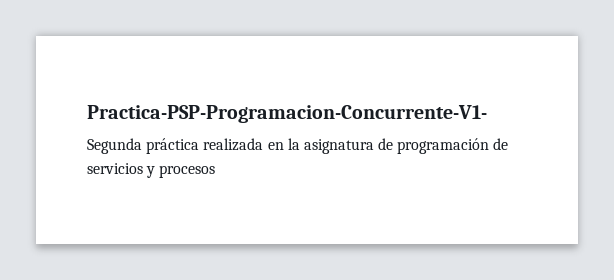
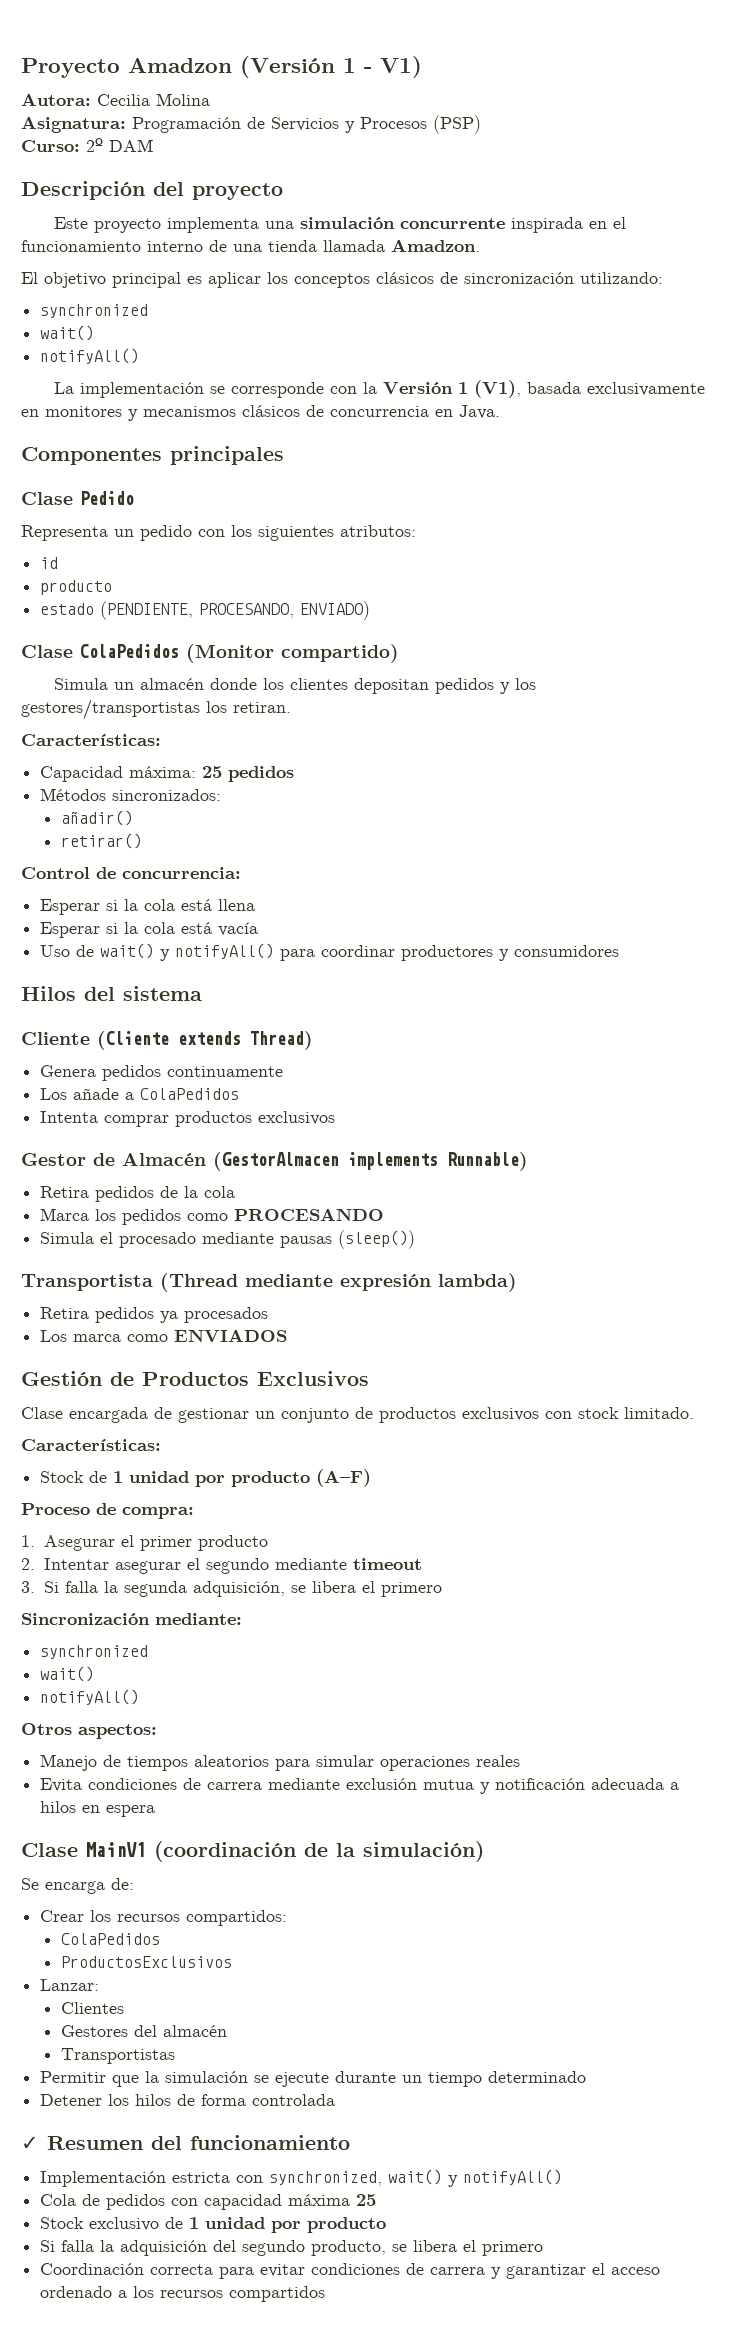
[87,105,487,123] [87,138,509,154] [87,163,216,178] Practica-PSP-Programacion-Concurrente-V1- // Segunda práctica realizada en la asignatura de programación de servicios y procesos -> [21,56,422,78] [21,93,210,106] [21,115,481,134] [21,138,153,152] [21,181,283,200] [54,217,627,233] [21,239,480,252] [21,272,663,288] [40,304,149,318] [40,325,95,341] [40,348,140,364] [54,380,706,398] [21,405,500,421] [21,446,284,465] [21,491,134,505] [21,525,416,541] [40,557,59,569] [40,580,113,595] [40,601,371,620] [21,644,399,663] [54,678,537,694] [21,699,291,720] [21,734,161,746] [40,766,295,782] [40,788,222,801] [61,810,134,826] [61,833,143,849] [21,867,241,879] [40,899,256,915] [40,922,259,938] [40,943,620,961] [21,986,202,1001] [21,1031,313,1050] [40,1065,284,1081] [40,1088,240,1100] [40,1111,336,1127] [21,1152,528,1171] [40,1186,236,1202] [40,1208,385,1225] [40,1230,416,1249] [21,1273,517,1292] [40,1307,269,1323] [40,1329,288,1342] [21,1371,369,1386] [21,1407,694,1423] [21,1439,161,1451] [40,1469,372,1487] [21,1503,194,1519] [21,1535,268,1551] [21,1558,422,1574] [21,1581,442,1597] [21,1613,242,1625] [40,1645,149,1659] [40,1666,95,1682] [40,1689,140,1705] [21,1723,157,1739] [40,1754,521,1771] [40,1778,680,1794] [40,1801,156,1817] [21,1841,484,1862] [21,1878,134,1894] [40,1910,288,1926] [61,1933,161,1945] [61,1956,233,1968] [40,1979,100,1991] [61,2002,125,2014] [61,2025,228,2037] [61,2048,176,2064] [40,2071,587,2087] [40,2094,336,2106] [21,2135,350,2150] [40,2169,563,2187] [40,2194,377,2210] [40,2217,387,2233] [40,2240,544,2256] [40,2263,661,2279] [40,2286,326,2302] Proyecto Amadzon (Versión 1 - V1) // Autora: Cecilia Molina // Asignatura: Programación de Servicios y Procesos (PSP) // Curso: 2º DAM // Descripción del proyecto // Este proyecto implementa una simulación concurrente inspirada en el funcionamiento interno de una tienda llamada Amadzon. // El objetivo principal es aplicar los conceptos clásicos de sincronización utilizando: // synchronized // wait() // notifyAll() // La implementación se corresponde con la Versión 1 (V1), basada exclusivamente en monitores y mecanismos clásicos de concurrencia en Java. // Componentes principales // Clase Pedido // Representa un pedido con los siguientes atributos: // id // producto // estado (PENDIENTE, PROCESANDO, ENVIADO) // Clase ColaPedidos (Monitor compartido) // Simula un almacén donde los clientes depositan pedidos y los gestores/transportistas los retiran. // Características: // Capacidad máxima: 25 pedidos // Métodos sincronizados: // añadir() // retirar() // Control de concurrencia: // Esperar si la cola está llena // Esperar si la cola está vacía // Uso de wait() y notifyAll() para coordinar productores y consumidores // Hilos del sistema // Cliente (Cliente extends Thread) // Genera pedidos continuamente // Los añade a ColaPedidos // Intenta comprar productos exclusivos // Gestor de Almacén (GestorAlmacen implements Runnable) // Retira pedidos de la cola // Marca los pedidos como PROCESANDO // Simula el procesado mediante pausas (sleep()) // Transportista (Thread mediante expresión lambda) // Retira pedidos ya procesados // Los marca como ENVIADOS // Gestión de Productos Exclusivos // Clase encargada de gestionar un conjunto de productos exclusivos con stock limitado. // Características: // Stock de 1 unidad por producto (A–F) // Proceso de compra: // 1. Asegurar el primer producto // 2. Intentar asegurar el segundo mediante timeout // 3. Si falla la segunda adquisición, se libera el primero // Sincronización mediante: // synchronized // wait() // notifyAll() // Otros aspectos: // Manejo de tiempos aleatorios para simular operaciones reales // Evita condiciones de carrera mediante exclusión mutua y notificación adecuada a hilos en espera // Clase MainV1 (coordinación de la simulación) // Se encarga de: // Crear los recursos compartidos: // ColaPedidos // ProductosExclusivos // Lanzar: // Clientes // Gestores del almacén // Transportistas // Permitir que la simulación se ejecute durante un tiempo determinado // Detener los hilos de forma controlada // ✓ Resumen del funcionamiento // Implementación estricta con synchronized, wait() y notifyAll() // Cola de pedidos con capacidad máxima 25 // Stock exclusivo de 1 unidad por producto // Si falla la adquisición del segundo producto, se libera el primero // Coordinación correcta para evitar condiciones de carrera y garantizar el acceso ordenado a los recursos compartidos

